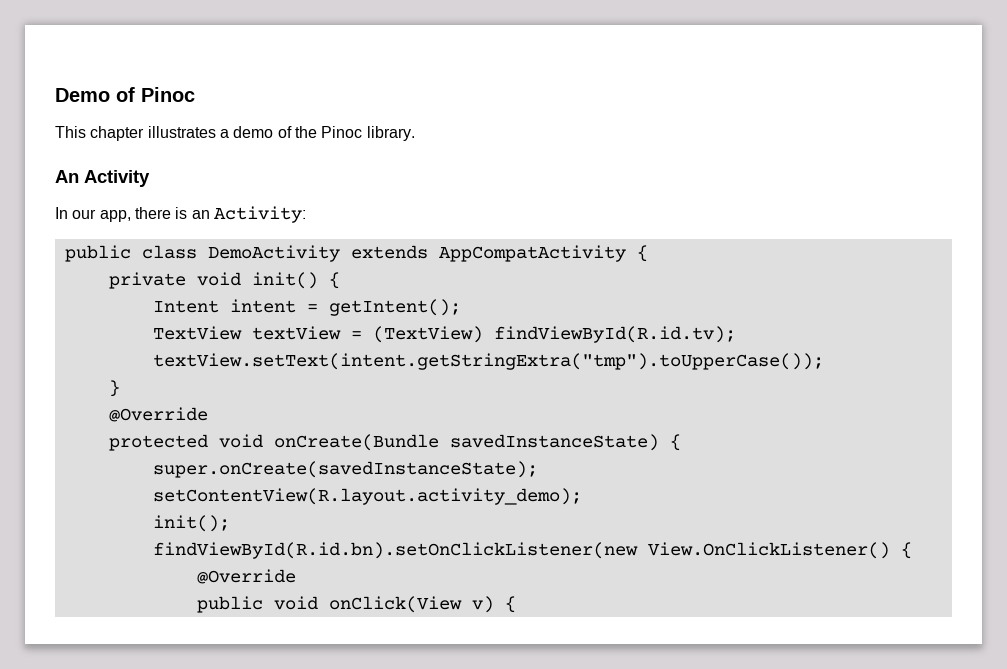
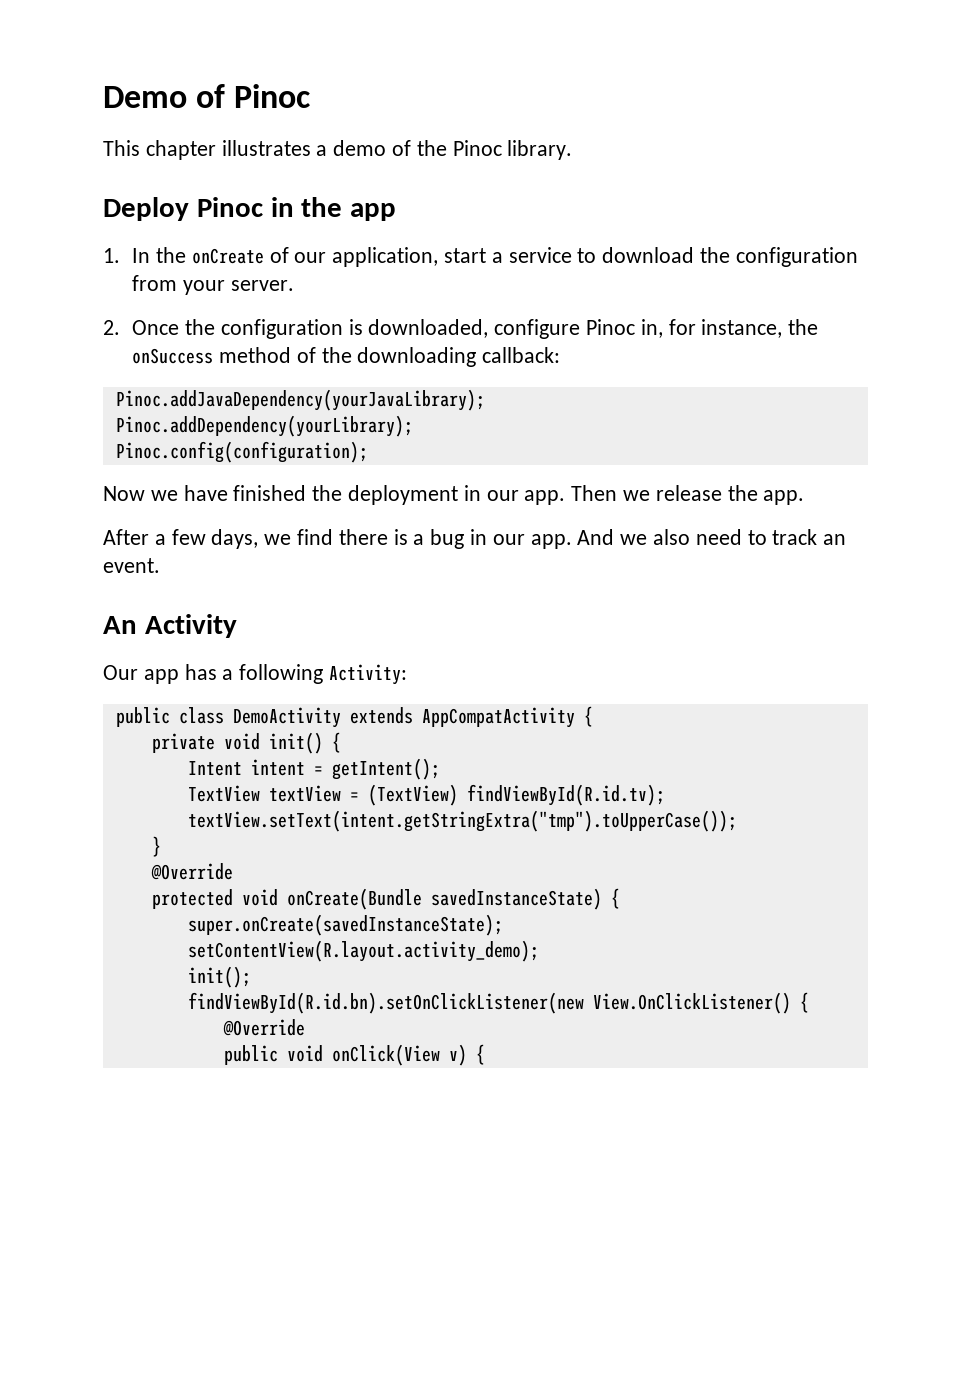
[55,170,150,187] [55,207,210,222] An Activity // In our app, there is an -> [103,197,397,221] [103,247,858,267] [132,275,294,295] [103,319,819,339] [132,347,561,367] [115,389,485,411] [115,415,413,437] [115,441,368,463] [103,485,805,505] [103,529,847,549] [103,558,160,573] [103,614,237,638] [103,664,324,684] Deploy Pinoc in the app // 1. In the onCreate of our application, start a service to download the configuration from your server. // 2. Once the configuration is downloaded, configure Pinoc in, for instance, the onSuccess method of the downloading callback: // Pinoc.addJavaDependency(yourJavaLibrary); // Pinoc.addDependency(yourLibrary); // Pinoc.config(configuration); // Now we have finished the deployment in our app. Then we release the app. // After a few days, we find there is a bug in our app. And we also need to track an event. // An Activity // Our app has a following

